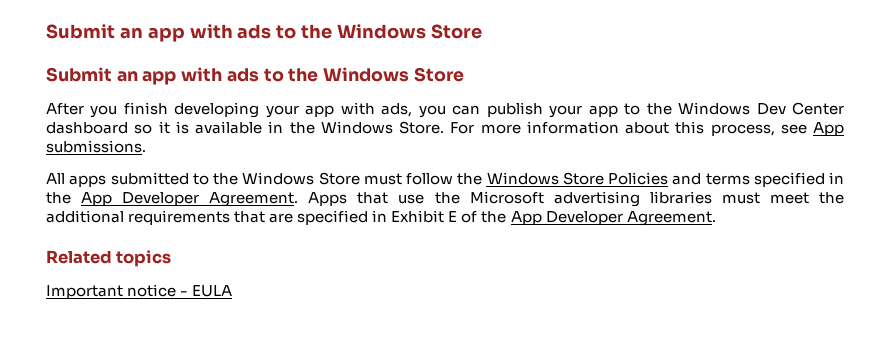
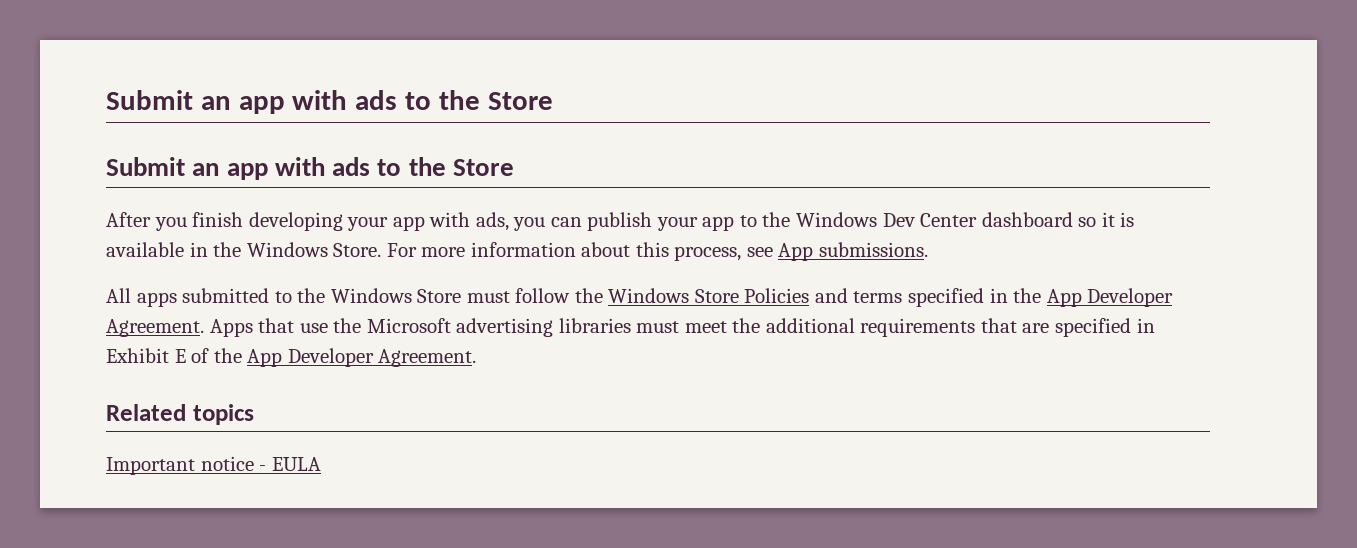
[46,24,427,42] Submit an app with ads to the Windows -> [106,90,480,114] Submit an app with ads to the
[323,67,410,82] Windows -> (446, 166) none

